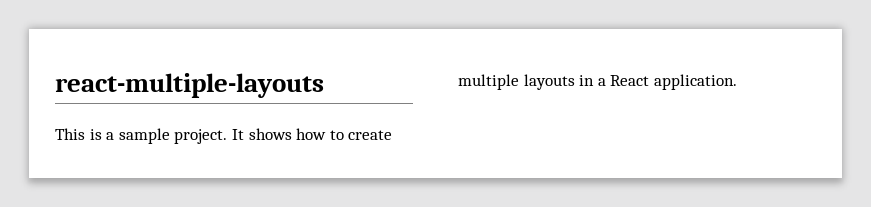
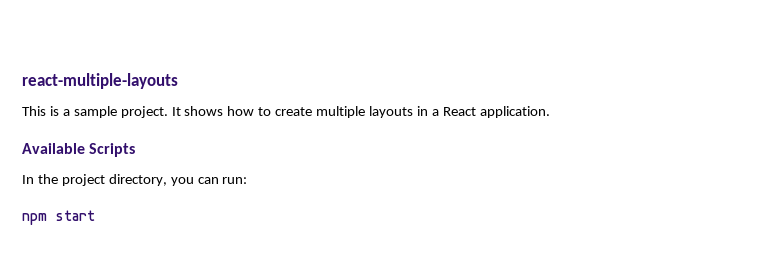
(737, 82) none -> [22,143,136,157] [22,174,248,186] [22,210,95,225] // Available Scripts // In the project directory, you can run: // npm start

